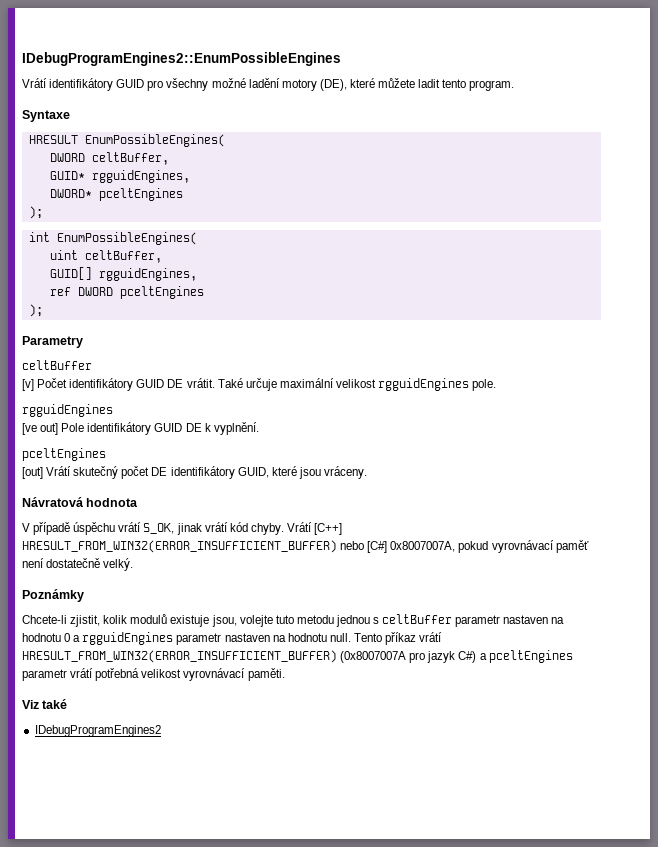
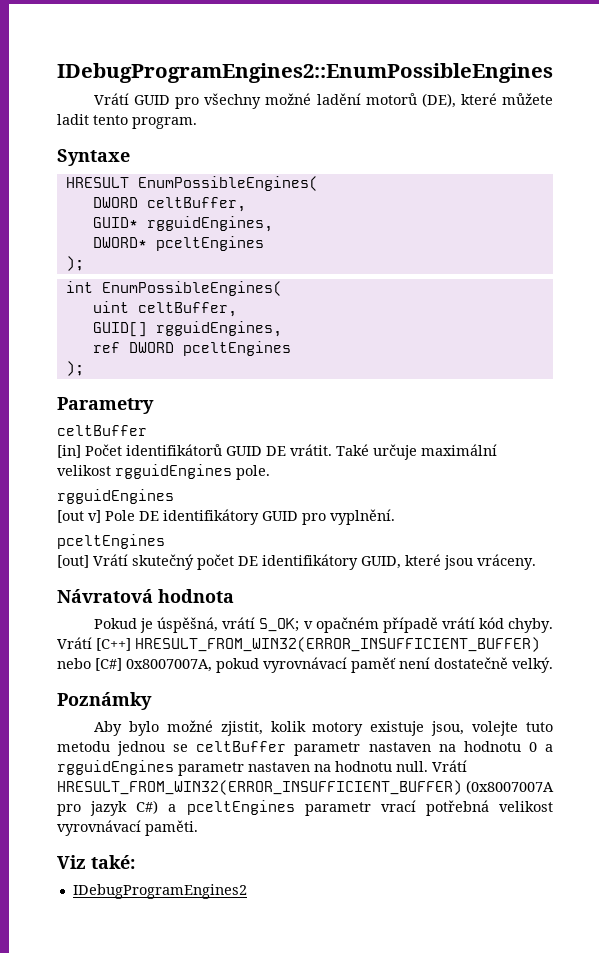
[49,78,114,91] identifikátory -> (130, 99) none
[281,79,317,91] motory -> [365,93,417,105] motorů
[22,378,134,391] [v] Počet identifikátory -> [57,444,222,458] [in] Počet identifikátorů
[22,422,211,435] [ve out] Pole identifikátory GUID DE k -> [57,509,326,525] [out v] Pole DE identifikátory GUID pro
[22,522,202,535] V případě úspěchu vrátí S_OK, jinak -> [94,617,438,633] Pokud je úspěšná, vrátí S_OK; v opačném případě
[22,615,67,624] Chcete-li -> [94,720,213,736] Aby bylo možné
[130,614,168,624] modulů -> [312,722,364,736] motory
[373,617,380,624] s -> [173,744,189,752] se
[353,632,443,645] Tento příkaz vrátí -> [432,760,467,772] Vrátí
[70,668,94,678] vrátí -> [380,800,416,812] vrací
[42,699,68,709] také -> [91,855,135,869] také:

